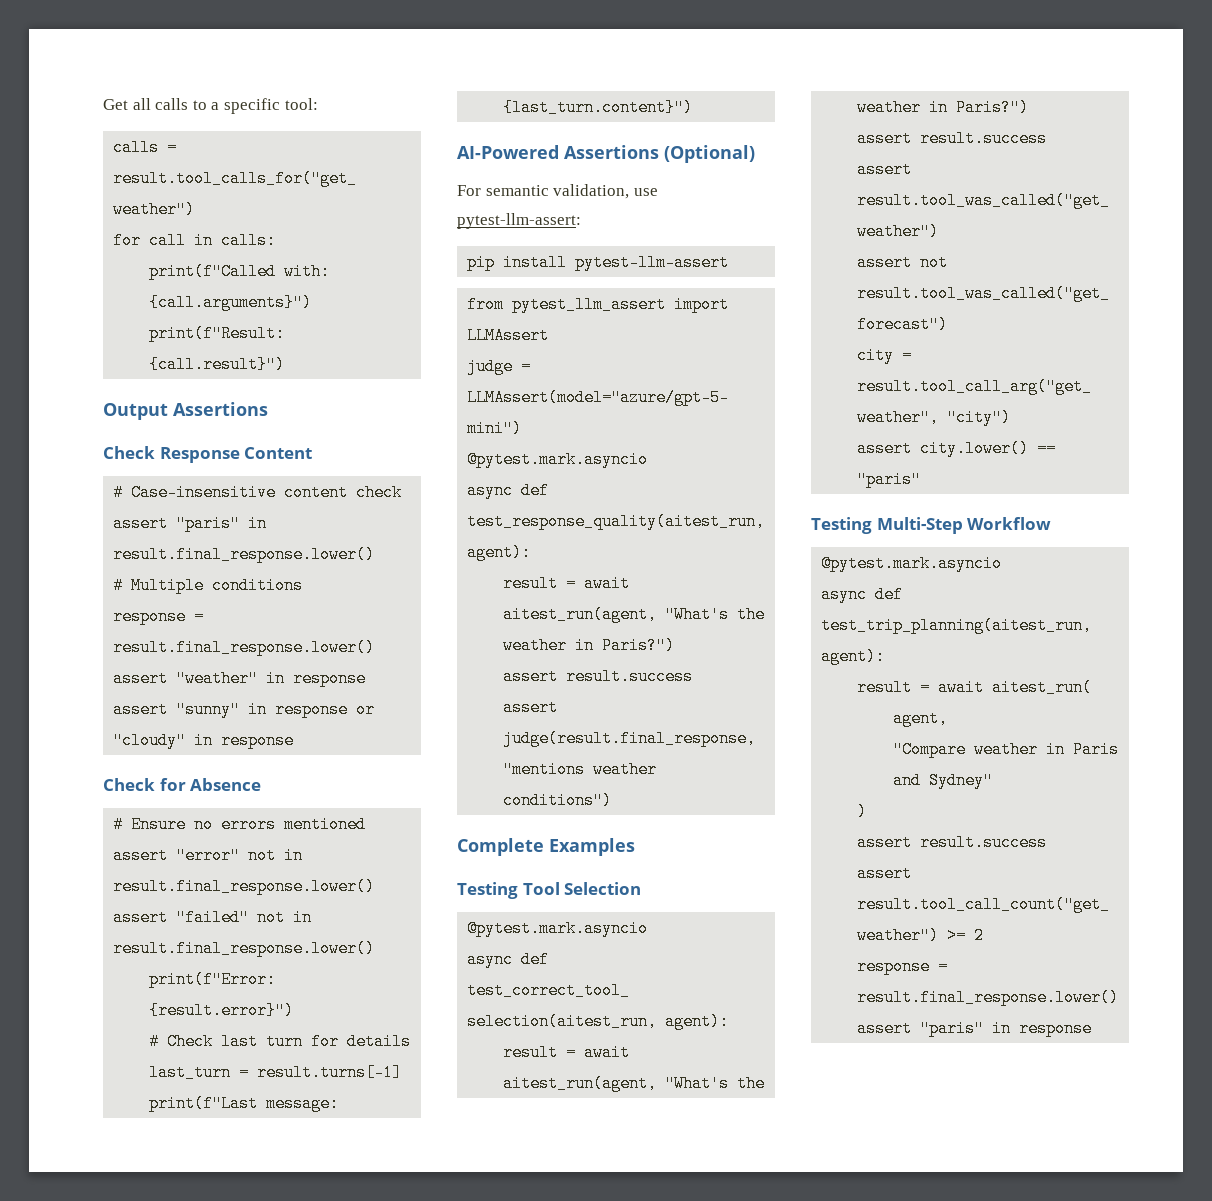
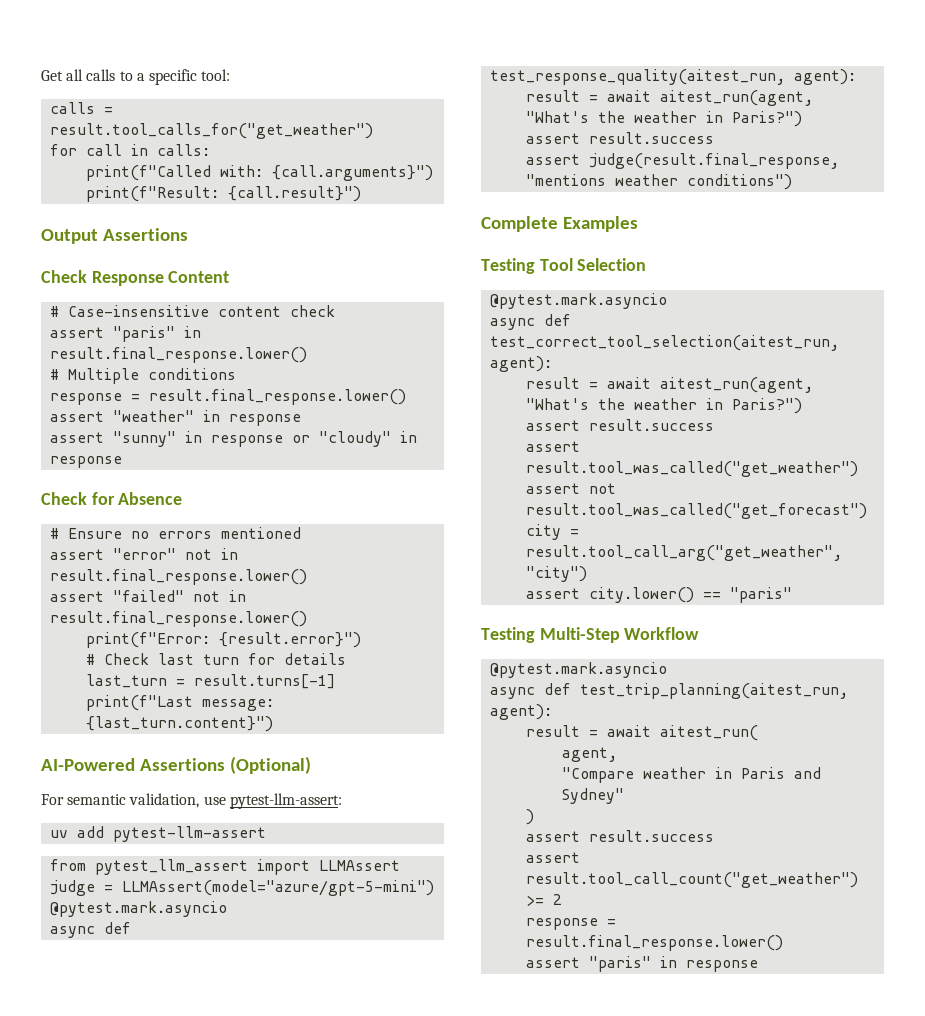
[467,254,568,271] pip install -> [50,826,105,838] uv add

